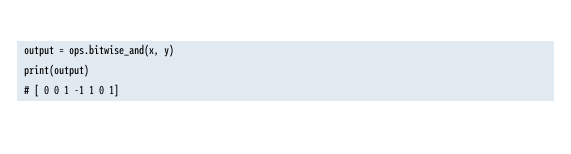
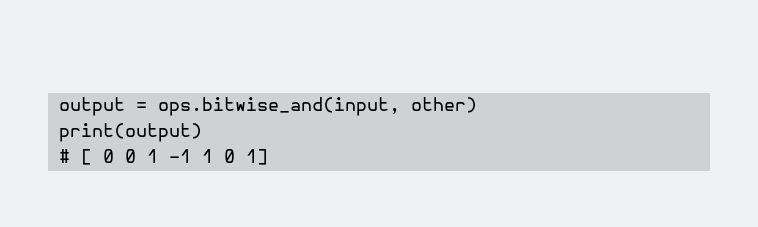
[69,44,175,57] ops.bitwise_and(x, y) -> [158,97,478,116] ops.bitwise_and(input, other)

